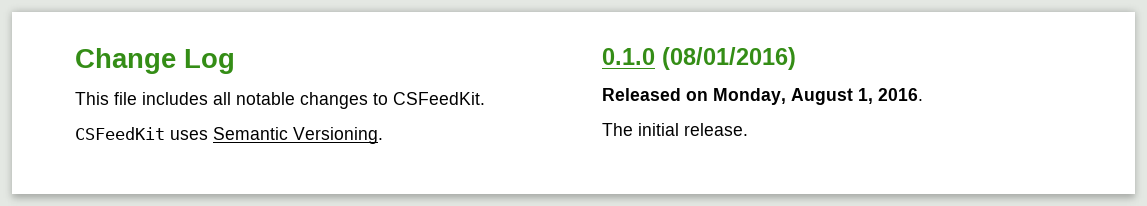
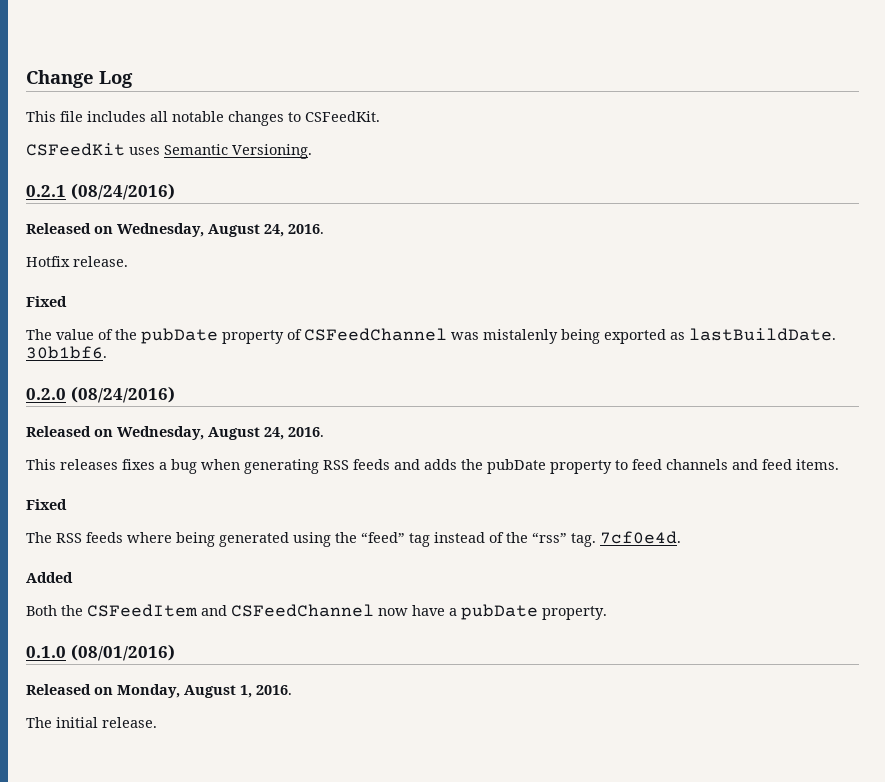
(383, 135) none -> [26,183,175,200] [26,223,324,237] [26,256,128,267] [26,296,67,307] [26,328,836,344] [26,346,107,359] [26,386,175,403] [26,426,324,440] [26,459,839,474] [26,499,67,510] [26,531,681,547] [26,572,73,583] [26,604,607,620] // 0.2.1 (08/24/2016) // Released on Wednesday, August 24, 2016. // Hotfix release. // Fixed // The value of the pubDate property of CSFeedChannel was mistalenly being exported as lastBuildDate. 30b1bf6. // 0.2.0 (08/24/2016) // Released on Wednesday, August 24, 2016. // This releases fixes a bug when generating RSS feeds and adds the pubDate property to feed channels and feed items. // Fixed // The RSS feeds where being generated using the “feed” tag instead of the “rss” tag. 7cf0e4d. // Added // Both the CSFeedItem and CSFeedChannel now have a pubDate property.

